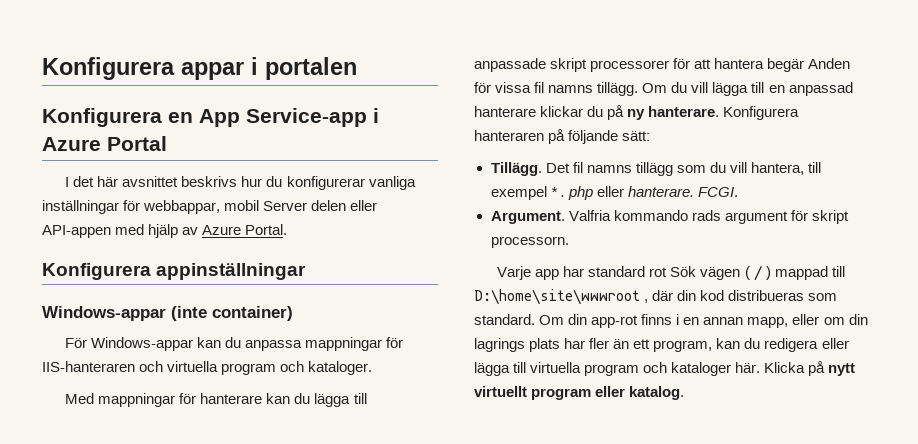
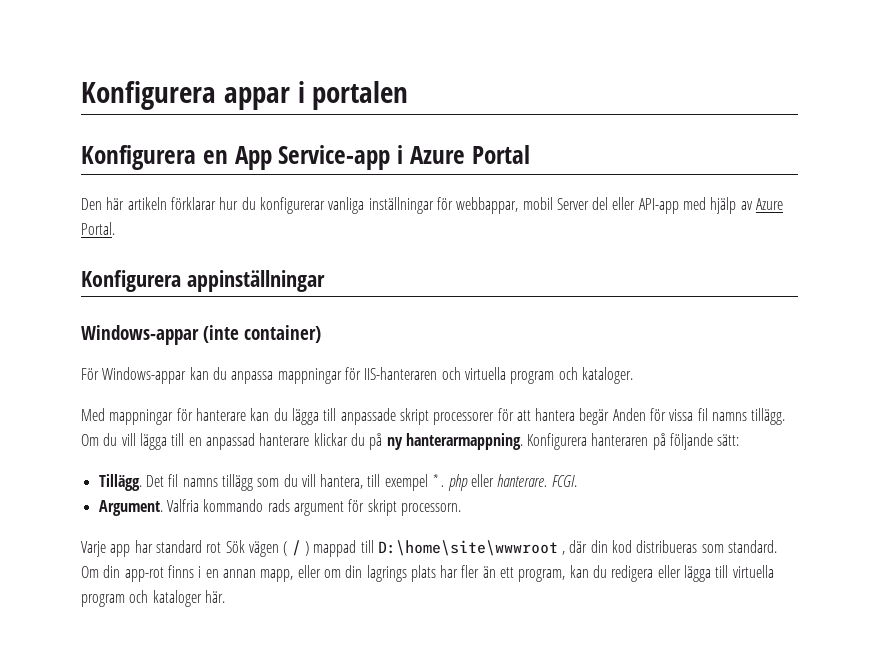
[65,176,238,187] I det här avsnittet beskrivs -> [81,197,216,210] Den här artikeln förklarar
[311,200,378,211] [42,225,111,238] delen eller API-appen -> [592,197,679,214] del eller API-app
[648,106,720,117] hanterare. -> [405,433,523,450] hanterarmappning.
[764,361,856,376] [474,386,685,400] Klicka på nytt virtuellt program eller katalog. -> (225, 596) none

